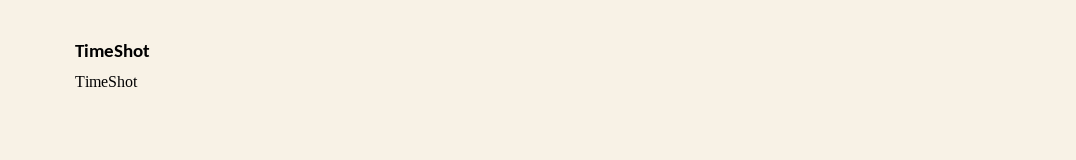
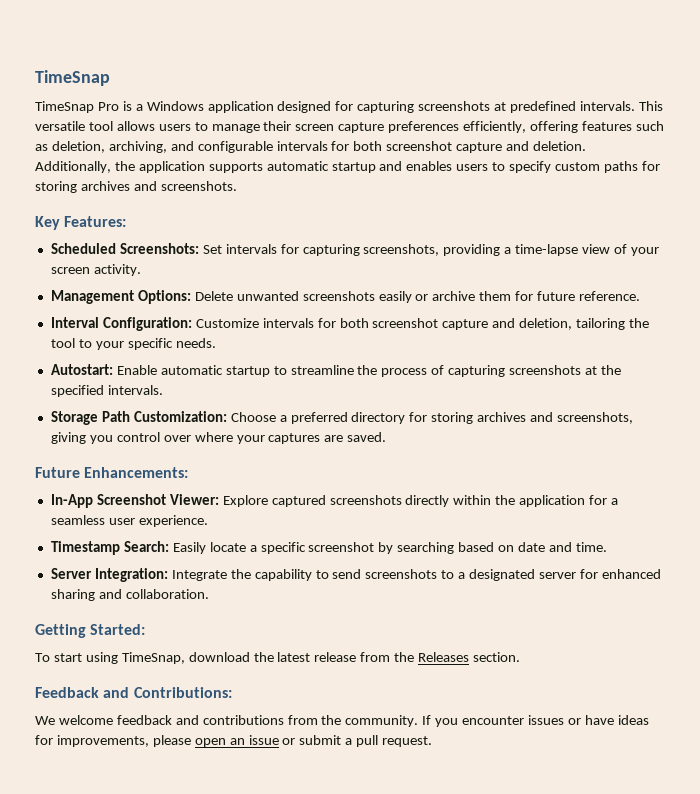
[75,44,150,57] [75,76,138,87] TimeShot // TimeShot -> [35,70,110,86] [35,101,663,113] [35,121,664,133] [35,141,587,153] [35,161,660,173] [35,181,237,193] [35,216,127,230] [50,243,659,256] [50,264,141,276] [50,290,641,304] [50,317,650,331] [50,338,216,350] [50,364,621,377] [50,385,163,397] [50,411,634,425] [50,432,387,444] [35,467,189,478] [50,494,619,508] [50,515,208,527] [50,541,607,555] [50,568,661,582] [50,589,209,601] [35,624,146,638] [35,652,521,664] [35,687,232,698] [35,715,649,727] [35,735,433,747] TimeSnap // TimeSnap Pro is a Windows application designed for capturing screenshots at predefined intervals. This versatile tool allows users to manage their screen capture preferences efficiently, offering features such as deletion, archiving, and configurable intervals for both screenshot capture and deletion. Additionally, the application supports automatic startup and enables users to specify custom paths for storing archives and screenshots. // Key Features: // Scheduled Screenshots: Set intervals for capturing screenshots, providing a time-lapse view of your screen activity. // Management Options: Delete unwanted screenshots easily or archive them for future reference. // Interval Configuration: Customize intervals for both screenshot capture and deletion, tailoring the tool to your specific needs. // Autostart: Enable automatic startup to streamline the process of capturing screenshots at the specified intervals. // Storage Path Customization: Choose a preferred directory for storing archives and screenshots, giving you control over where your captures are saved. // Future Enhancements: // In-App Screenshot Viewer: Explore captured screenshots directly within the application for a seamless user experience. // Timestamp Search: Easily locate a specific screenshot by searching based on date and time. // Server Integration: Integrate the capability to send screenshots to a designated server for enhanced sharing and collaboration. // Getting Started: // To start using TimeSnap, download the latest release from the Releases section. // Feedback and Contributions: // We welcome feedback and contributions from the community. If you encounter issues or have ideas for improvements, please open an issue or submit a pull request.

